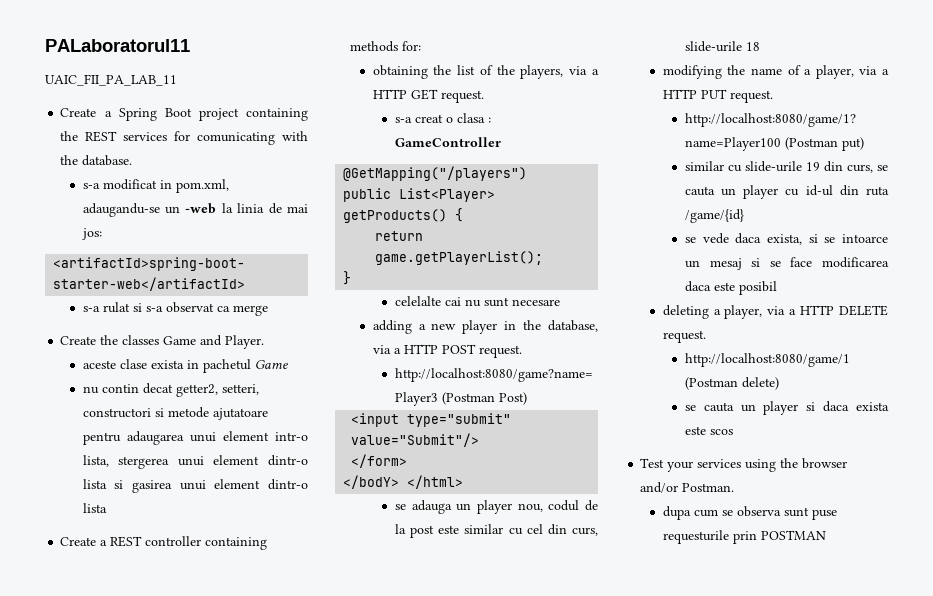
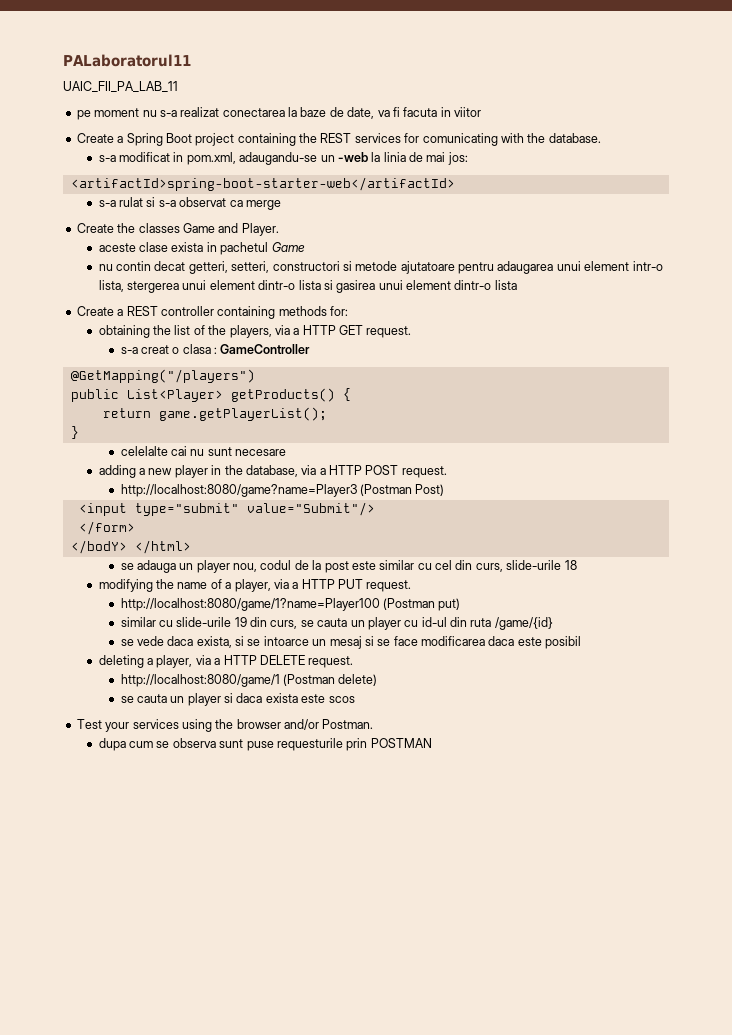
(177, 80) none -> [76,107,481,120] // pe moment nu s-a realizat conectarea la baze de date, va fi facuta in viitor
[175,384,218,397] getter2, -> [188,261,228,274] getteri,

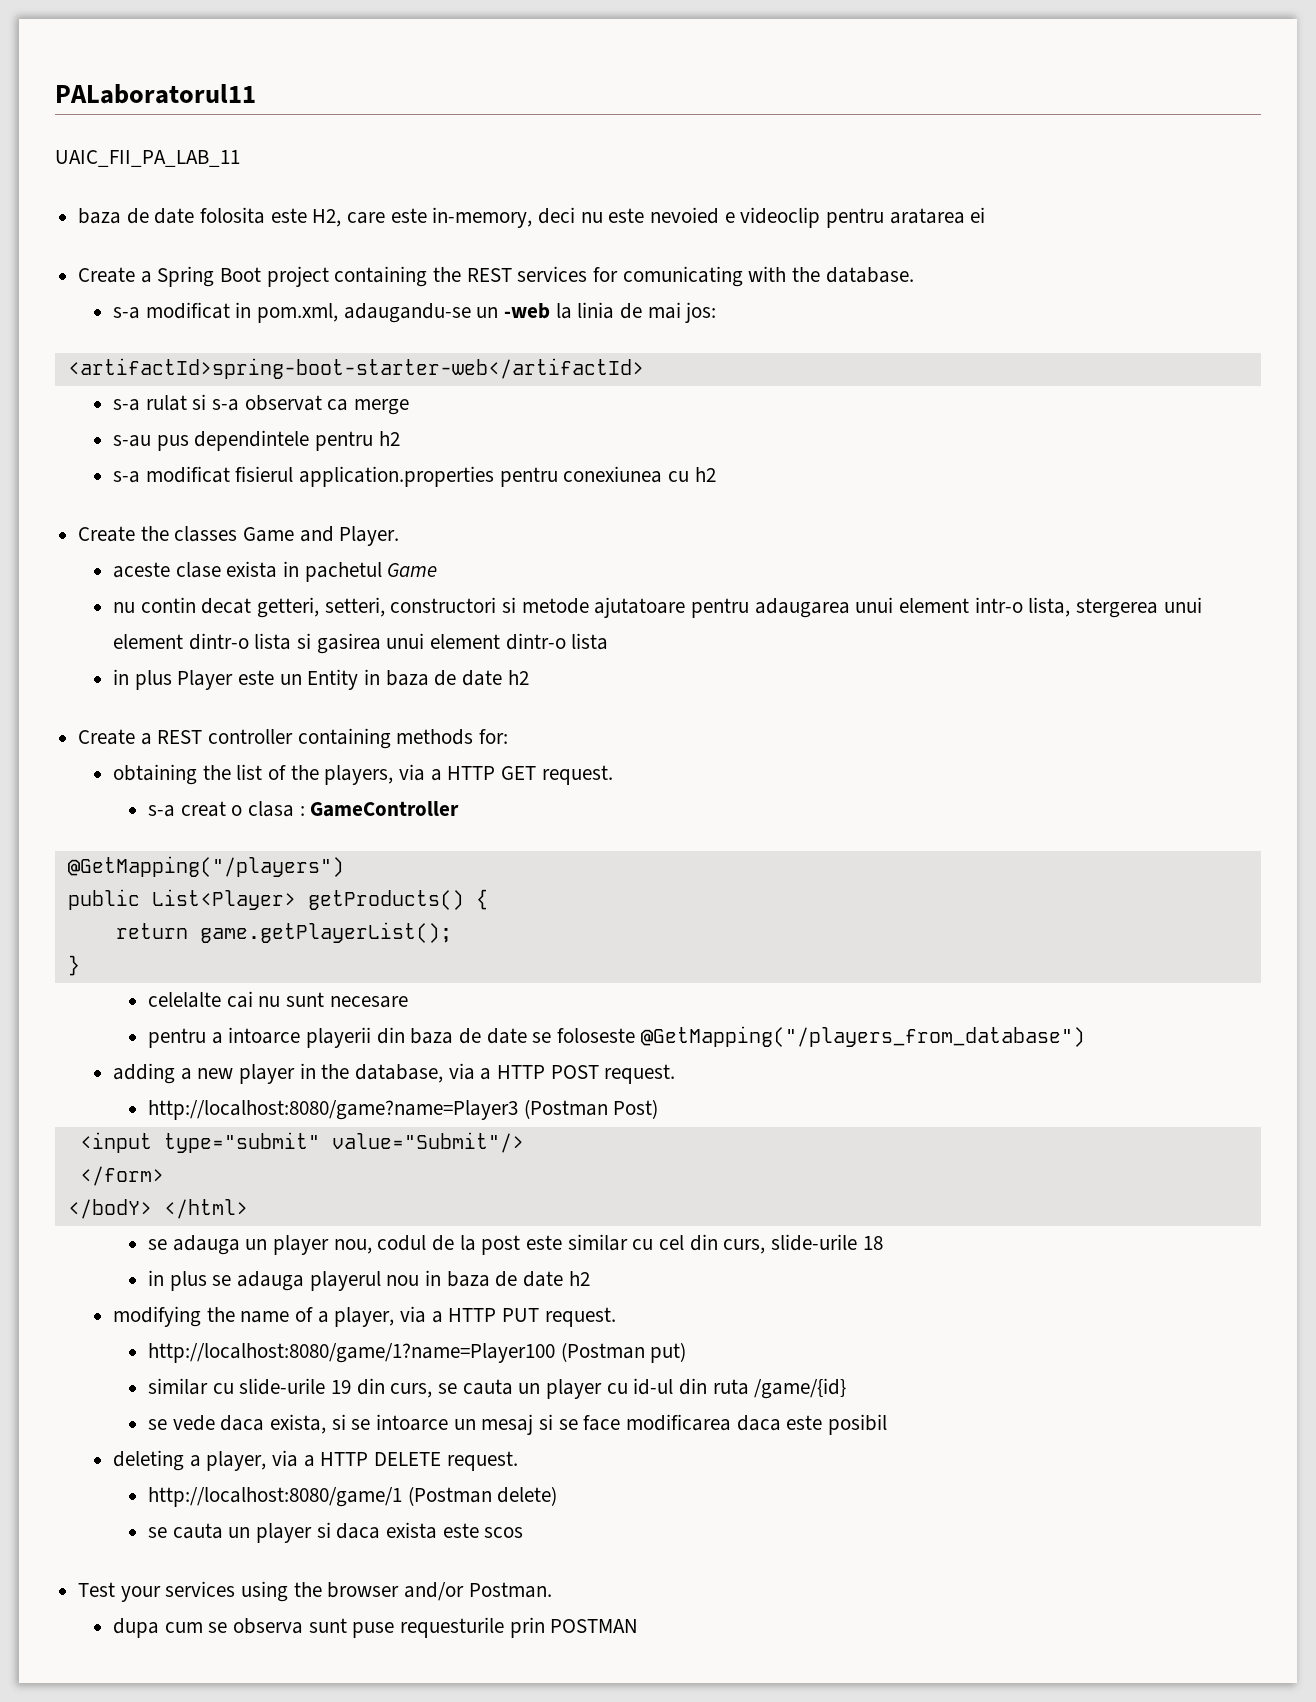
[76,107,481,120] pe moment nu s-a realizat conectarea la baze de date, va fi facuta in viitor -> [78,207,986,228] baza de date folosita este H2, care este in-memory, deci nu este nevoied e videoclip pentru aratarea ei
(281, 205) none -> [113,430,400,451] [113,466,716,487] // s-au pus dependintele pentru h2 // s-a modificat fisierul application.properties pentru conexiunea cu h2
(517, 285) none -> [113,669,529,690] // in plus Player este un Entity in baza de date h2
(287, 452) none -> [147,1026,1085,1048] // pentru a intoarce playerii din baza de date se foloseste @GetMapping("/players_from_database")
(577, 565) none -> [147,1270,590,1291] // in plus se adauga playerul nou in baza de date h2

